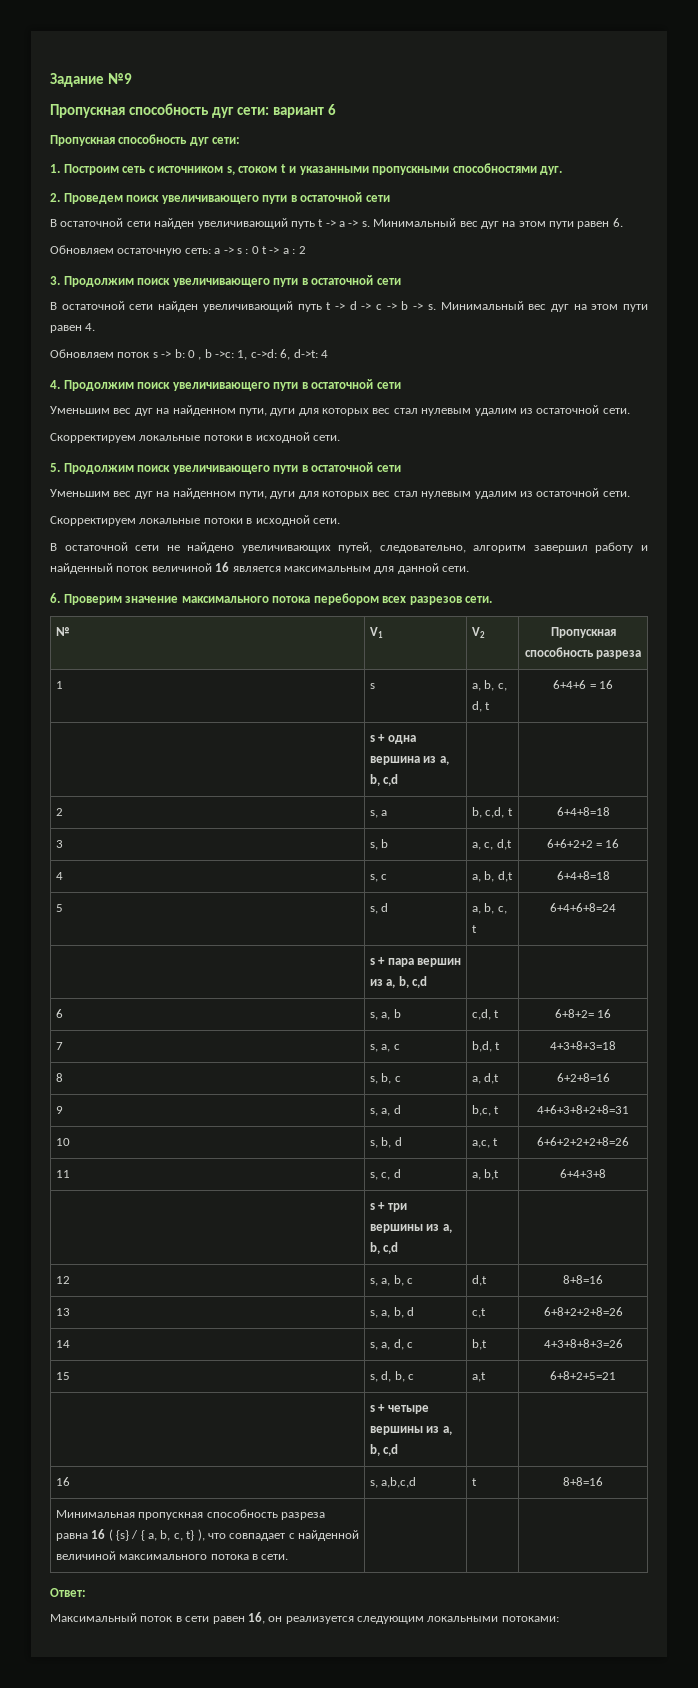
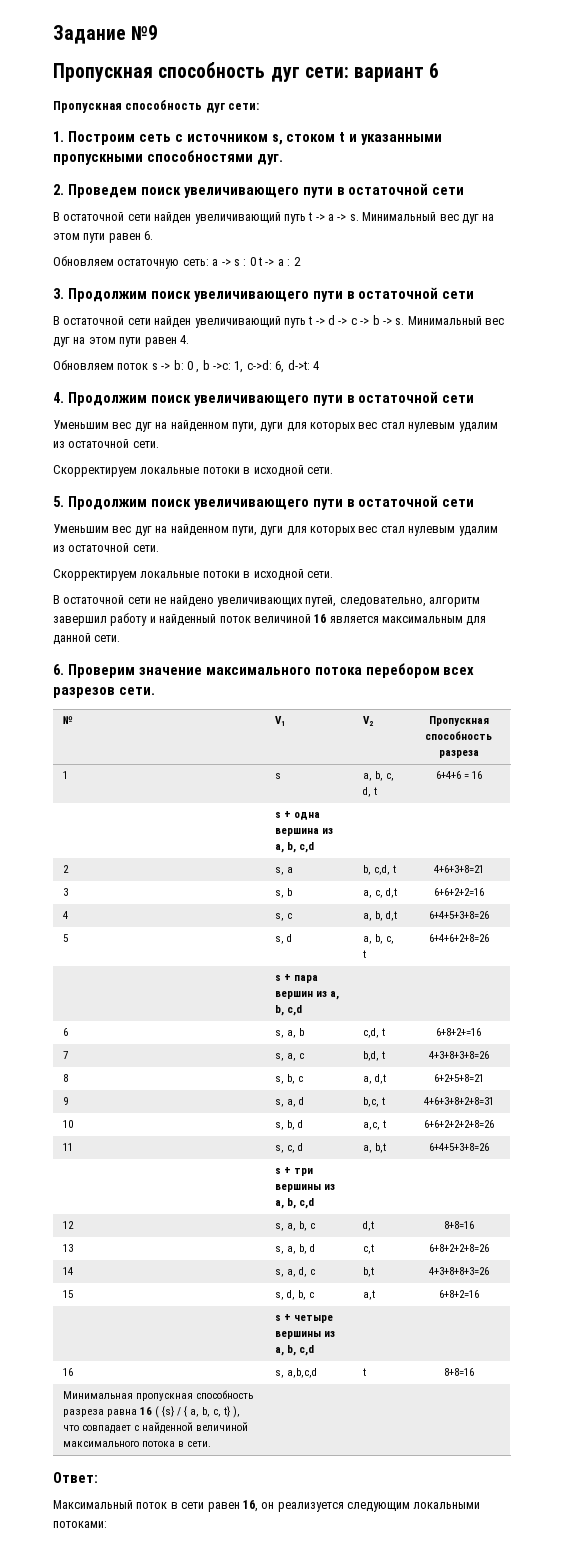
[556,807,610,816] 6+4+8=18 -> [433,865,484,873] 4+6+3+8=21
[546,839,620,848] 6+6+2+2 = 16 -> [433,888,484,896] 6+6+2+2=16
[556,871,610,880] 6+4+8=18 -> [428,911,489,919] 6+4+5+3+8=26
[550,903,616,912] 6+4+6+8=24 -> [428,934,489,942] 6+4+6+2+8=26
[554,1009,612,1018] 6+8+2= 16 -> [436,1028,481,1036] 6+8+2+=16
[550,1041,616,1050] 4+3+8+3=18 -> [428,1051,489,1059] 4+3+8+3+8=26
[556,1073,610,1082] 6+2+8=16 -> [433,1074,484,1082] 6+2+5+8=21
[560,1169,606,1178] 6+4+3+8 -> [428,1143,489,1151] 6+4+5+3+8=26
[550,1371,616,1380] 6+8+2+5=21 -> [438,1290,479,1298] 6+8+2=16

